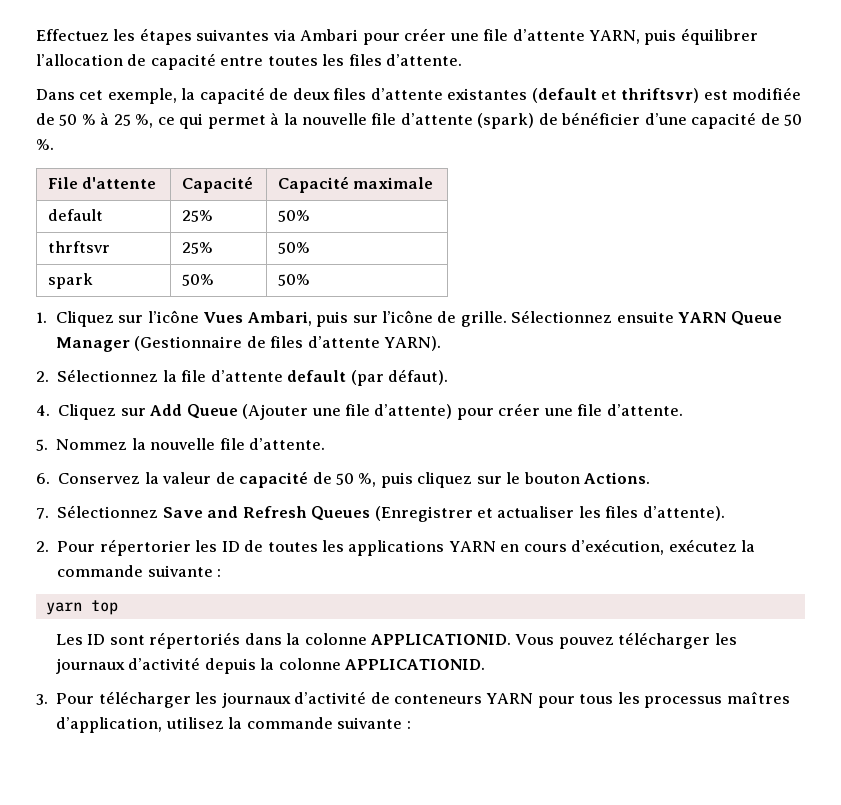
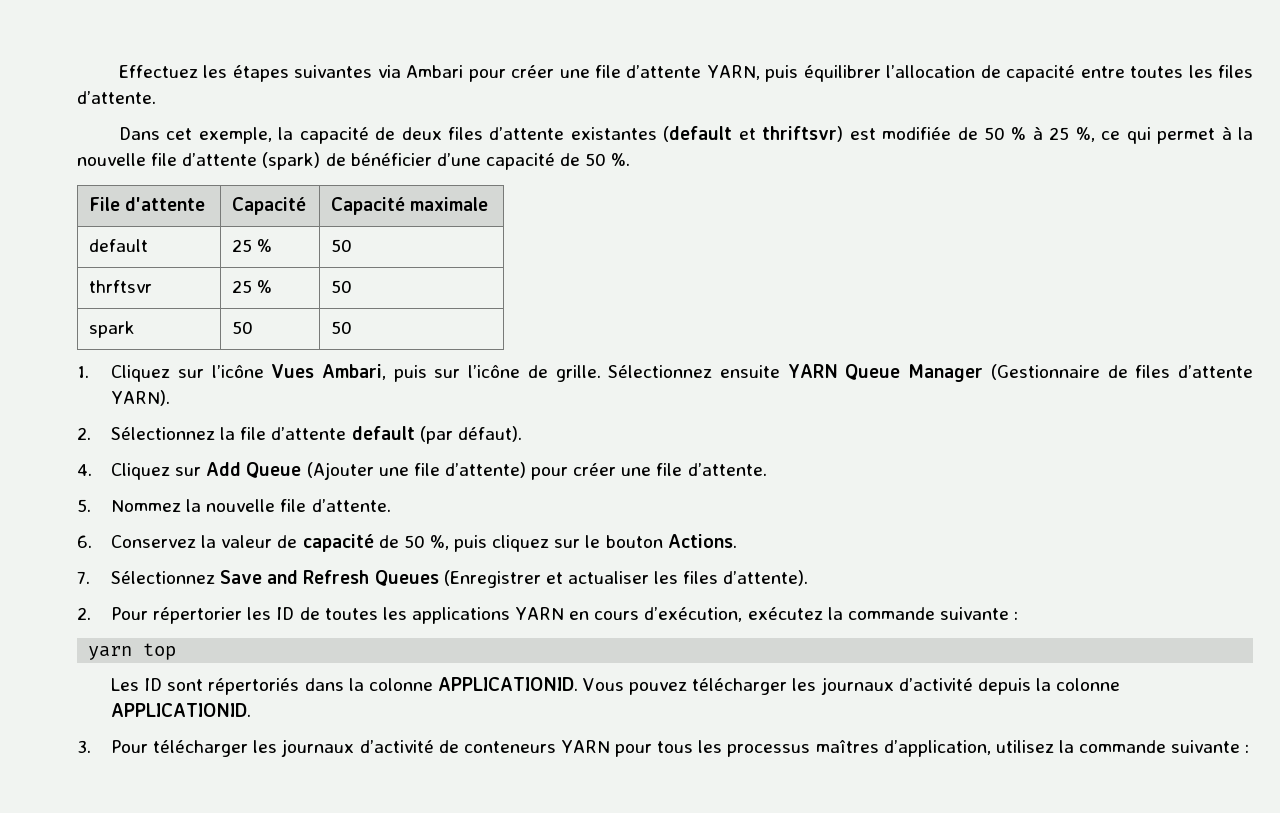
[181,210,213,222] [277,210,310,222] [47,241,110,253] [181,242,213,254] [277,242,310,254] 25% | 50% // thrftsvr | 25% | 50% -> [232,239,273,252] [331,239,353,252] [89,280,153,293] [232,280,273,293] [331,280,353,293] 25 % | 50 // thrftsvr | 25 % | 50
[181,274,214,286] [277,274,310,286] 50% | 50% -> [232,321,254,334] [331,321,353,334] 50 | 50

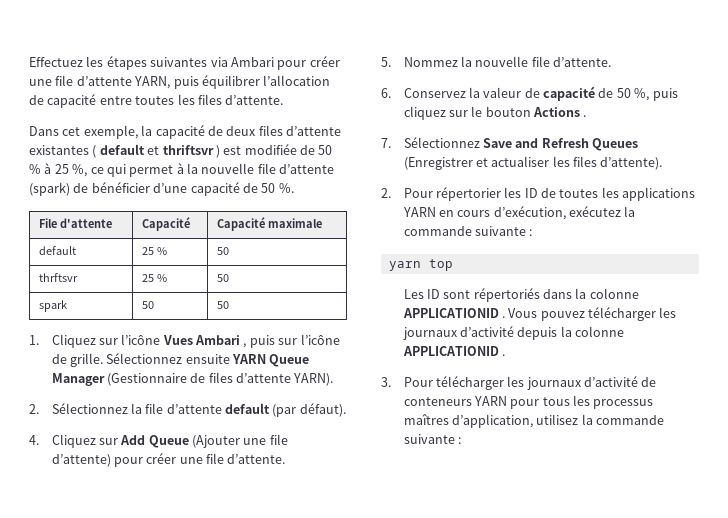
[663,126,844,142] (default et thriftsvr) -> [92,144,220,158] ( default et thriftsvr )
[321,364,386,380] Ambari, -> [195,335,247,348] Ambari ,
[667,534,737,548] Actions. -> [533,107,587,117] Actions .
[437,677,578,691] APPLICATIONID. -> [402,308,505,318] APPLICATIONID .
[111,703,252,717] APPLICATIONID. -> [402,346,505,356] APPLICATIONID .

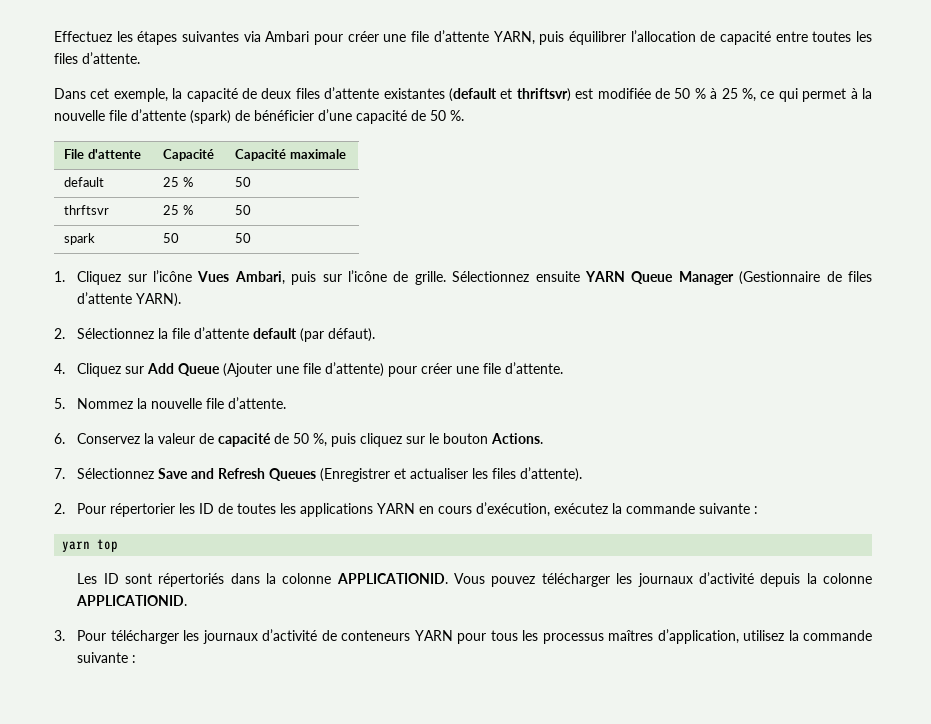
[92,144,220,158] ( default et thriftsvr ) -> [448,88,571,102] (default et thriftsvr)
[195,335,247,348] Ambari , -> [234,271,285,285] Ambari,
[533,107,587,117] Actions . -> [491,433,544,444] Actions.
[402,308,505,318] APPLICATIONID . -> [336,573,448,584] APPLICATIONID.
[402,346,505,356] APPLICATIONID . -> [76,595,188,606] APPLICATIONID.

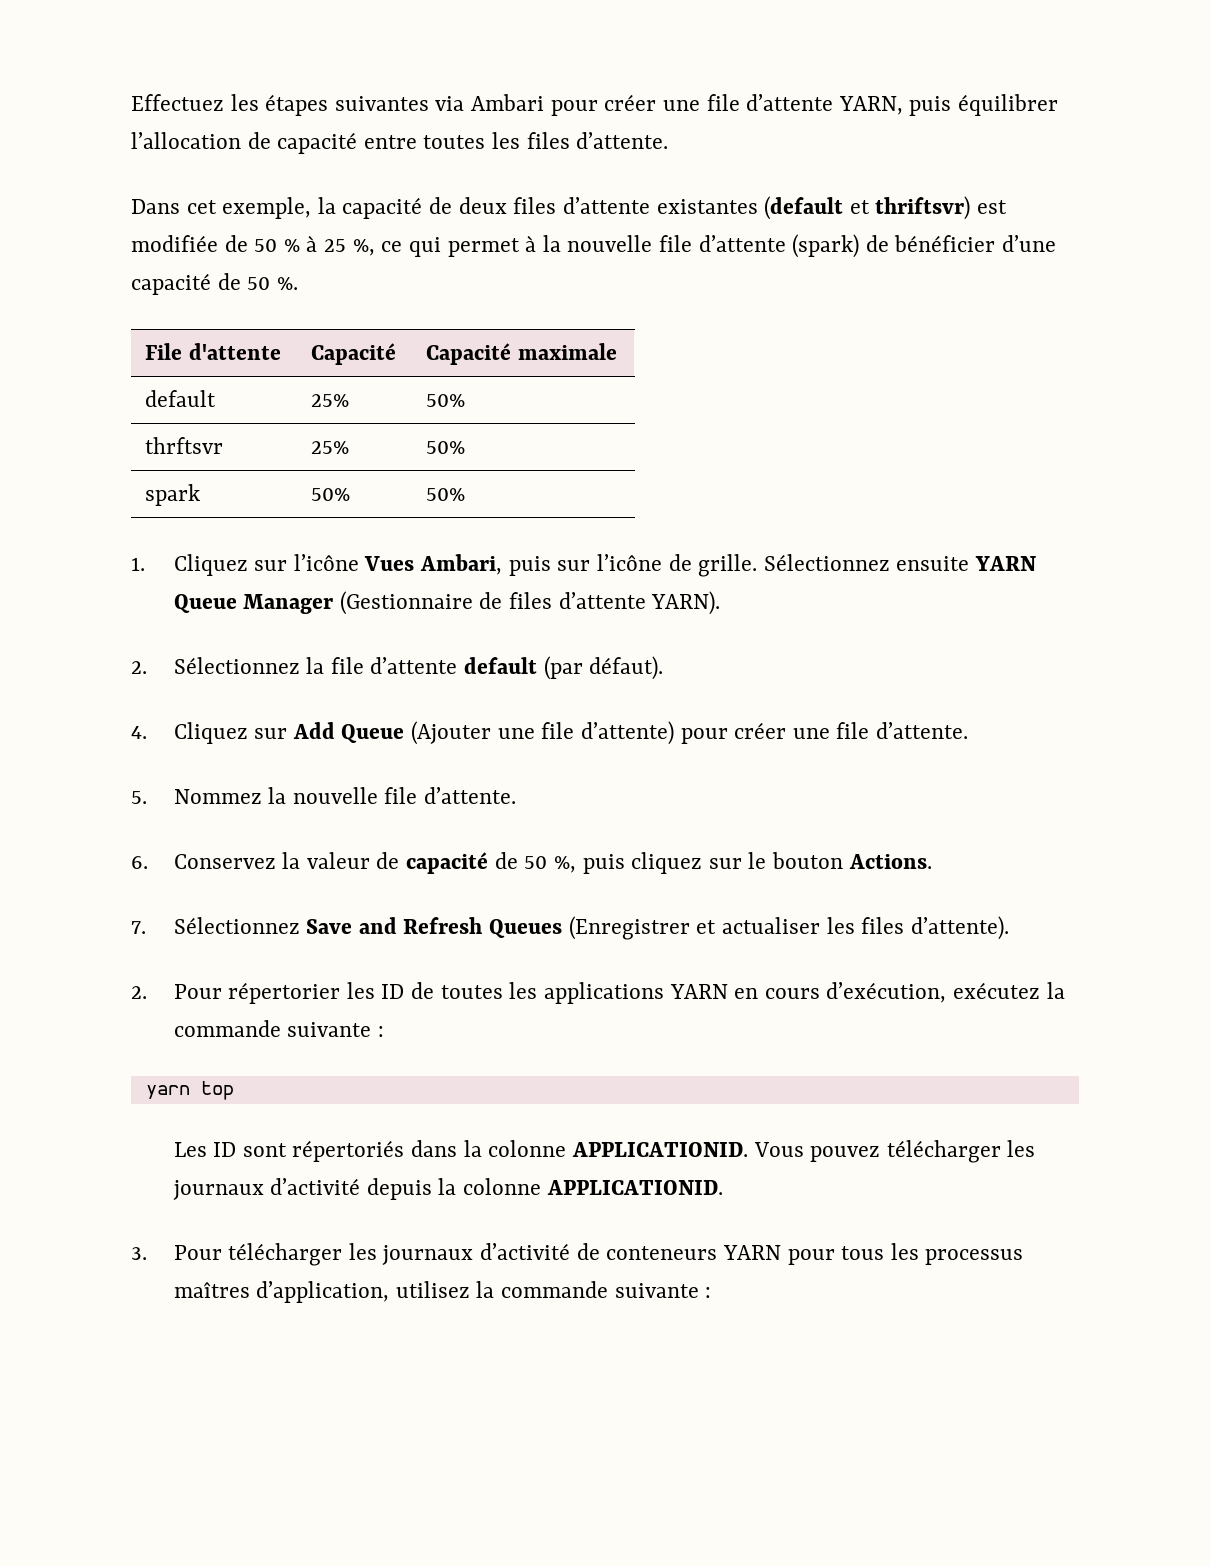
[163,177,193,187] [235,177,252,187] [64,205,110,215] [163,205,193,215] [235,205,252,215] 25 % | 50 // thrftsvr | 25 % | 50 -> [311,394,350,407] [426,394,466,407] [145,437,224,454] [311,441,350,454] [426,441,466,454] 25% | 50% // thrftsvr | 25% | 50%
[163,233,180,243] [235,233,252,243] 50 | 50 -> [311,488,351,501] [426,488,466,501] 50% | 50%

